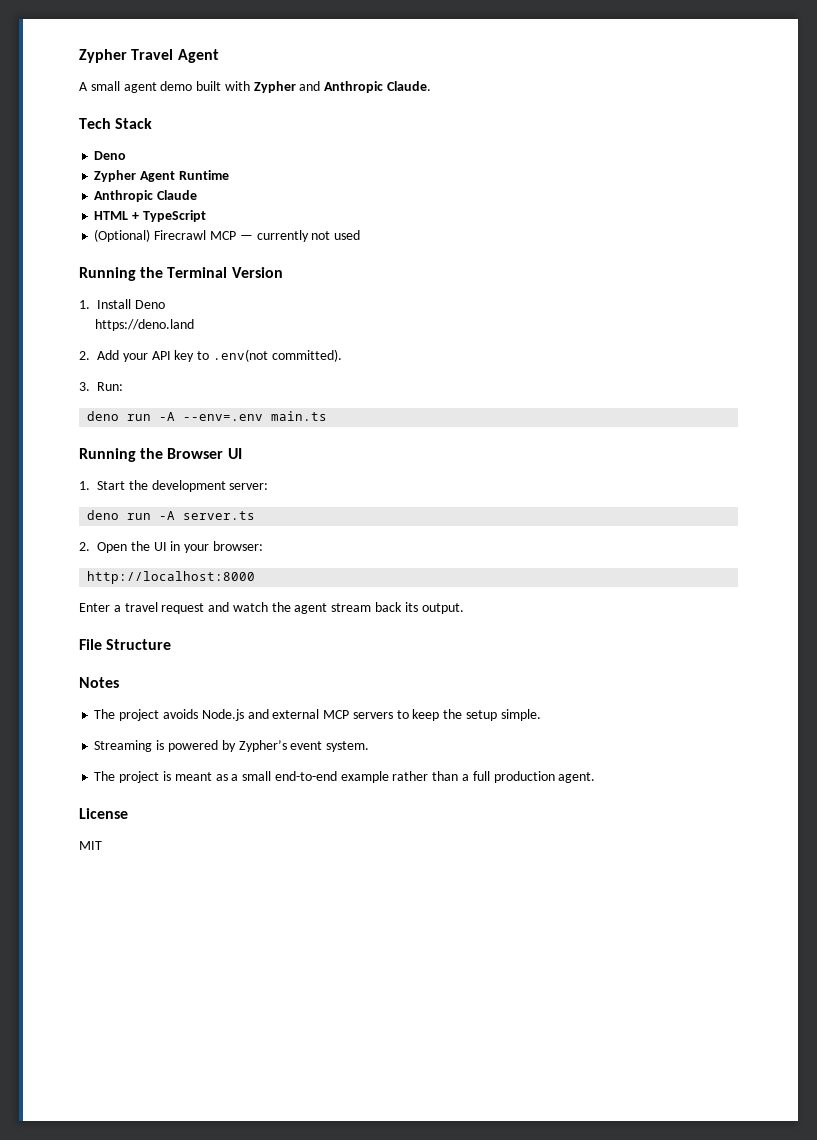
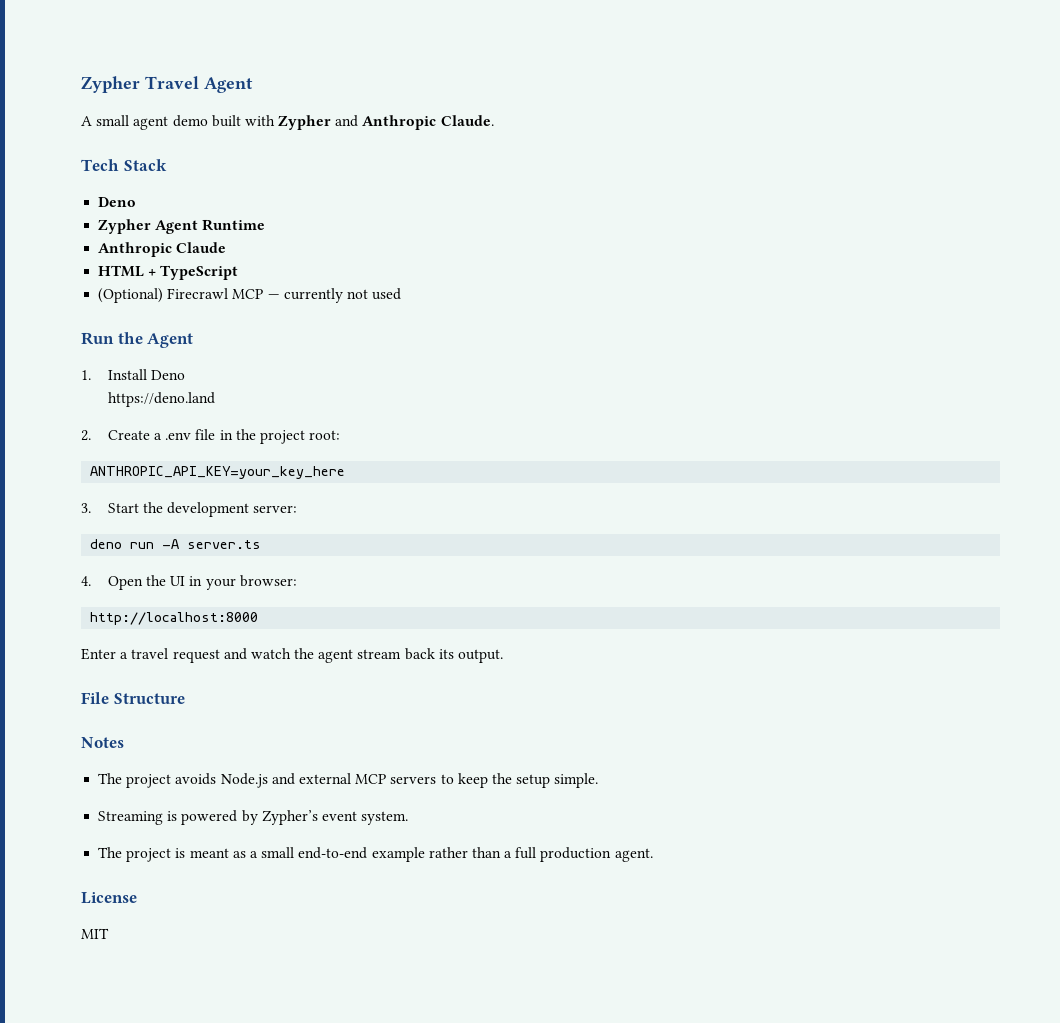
[79,267,283,281] Running the Terminal Version -> [81,332,194,348] Run the Agent
[97,349,342,362] [79,382,123,391] [87,411,328,421] [79,448,242,462] [79,481,90,490] Add your API key to .env(not committed). // 3. Run: // deno run -A --env=.env main.ts // Running the Browser UI // 1. -> [107,429,341,444] [90,466,346,479] [81,503,91,513] Create a .env file in the project root: // ANTHROPIC_API_KEY=your_key_here // 3.
[79,542,90,551] 2. -> [81,576,91,586] 4.

